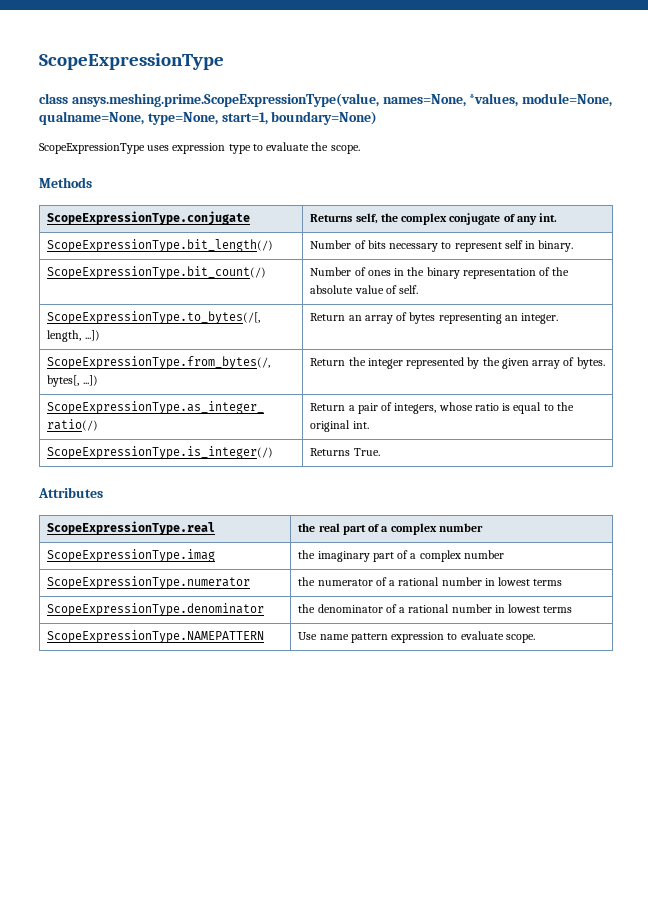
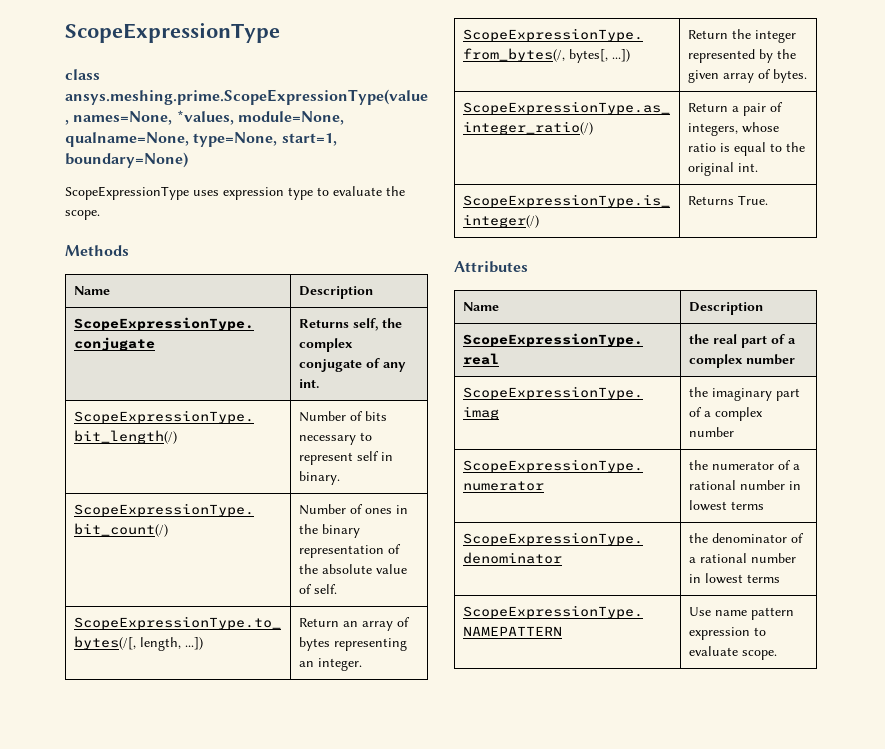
(92, 182) none -> [74,286,111,295] [299,286,374,299] // Name | Description
(103, 492) none -> [463,302,500,311] [689,302,764,315] // Name | Description

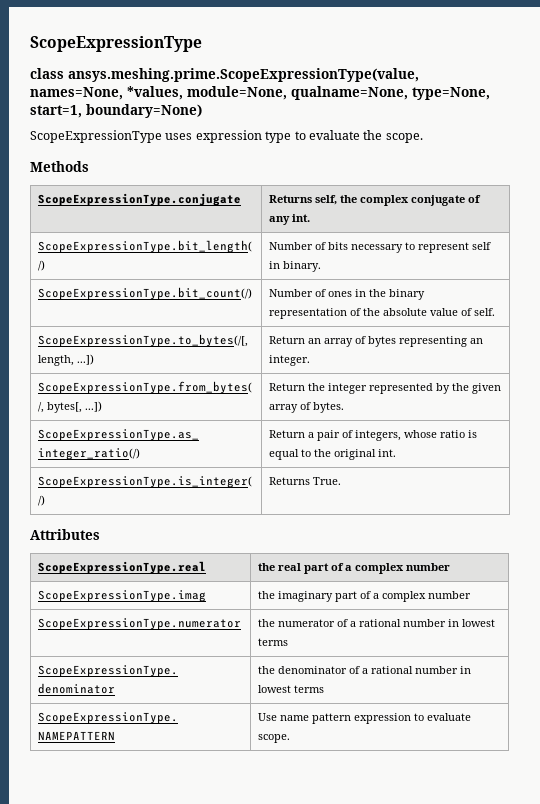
[74,286,111,295] [299,286,374,299] // Name | Description -> (89, 166) none
[463,302,500,311] [689,302,764,315] // Name | Description -> (100, 534) none

